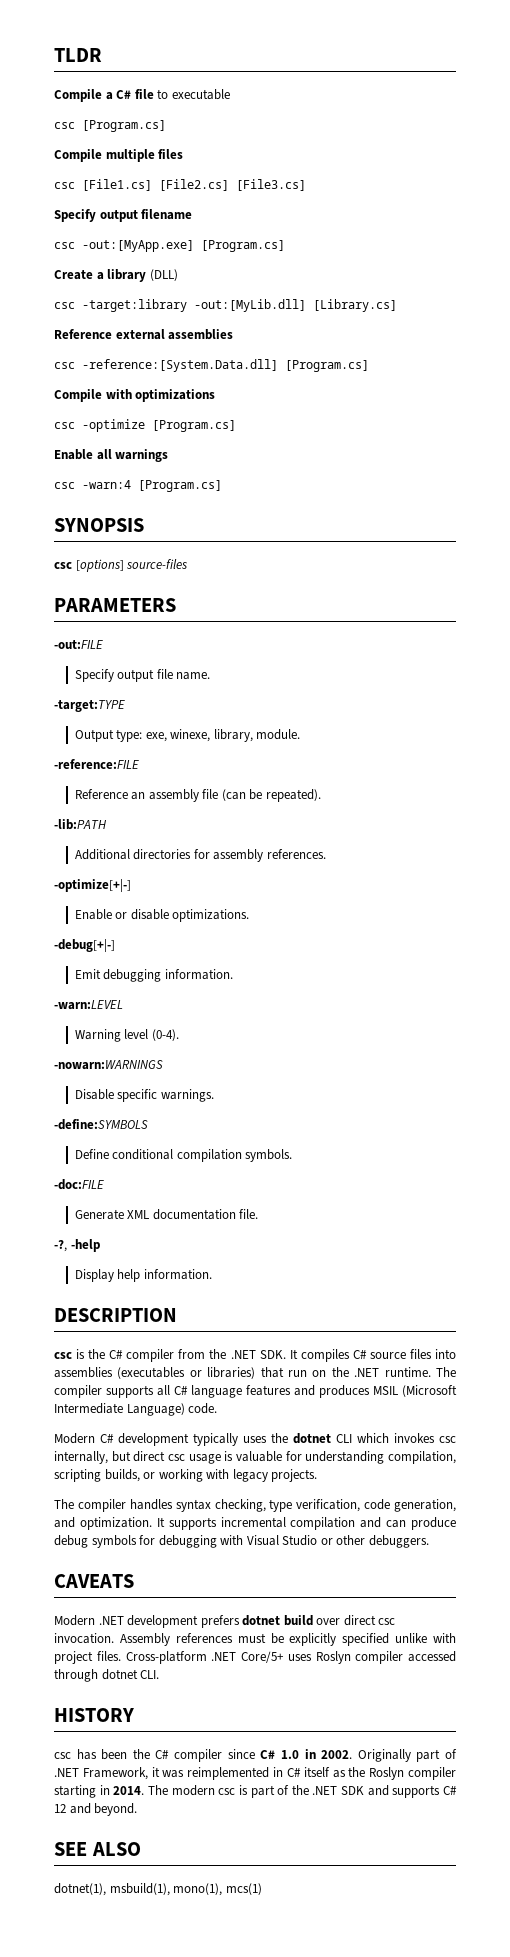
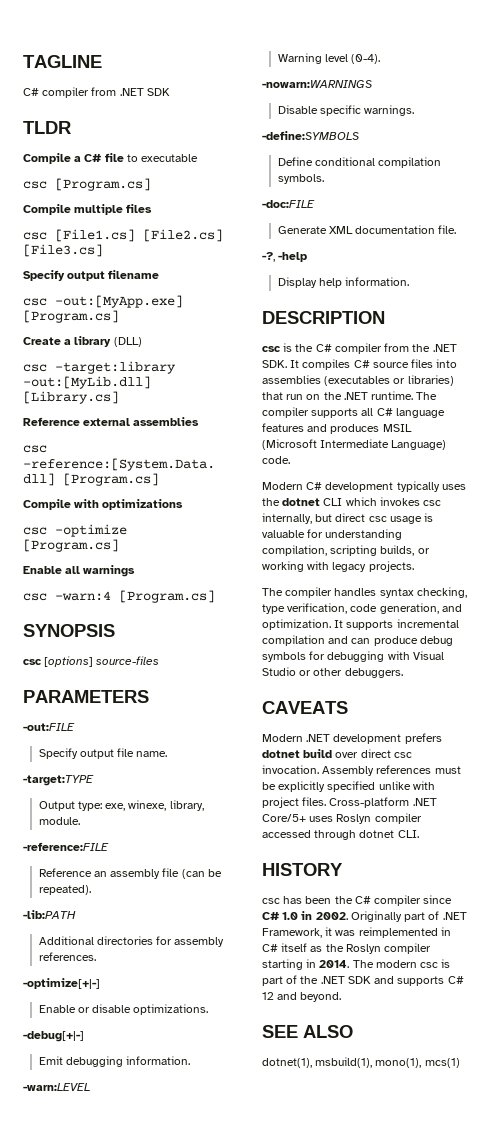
(54, 55) none -> [23,55,102,68] [23,87,170,98] TAGLINE // C# compiler from .NET SDK //

